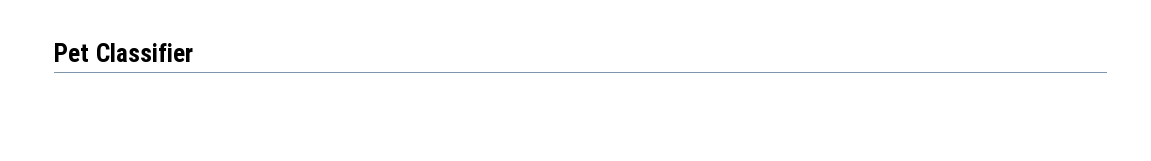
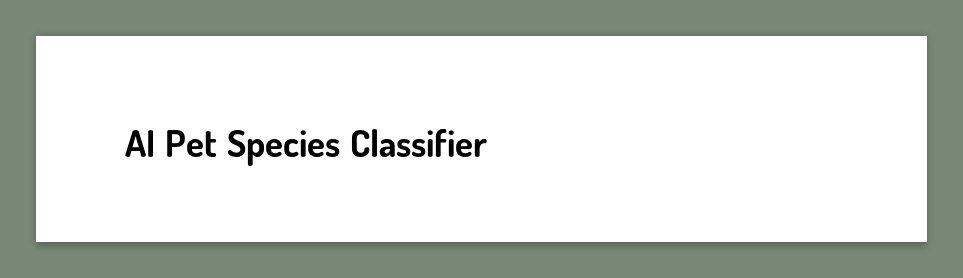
[54,43,89,62] Pet -> [125,130,340,166] AI Pet Species

